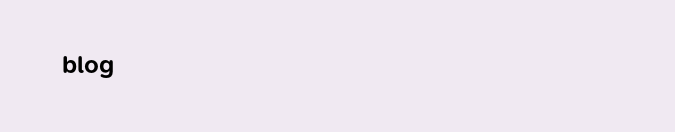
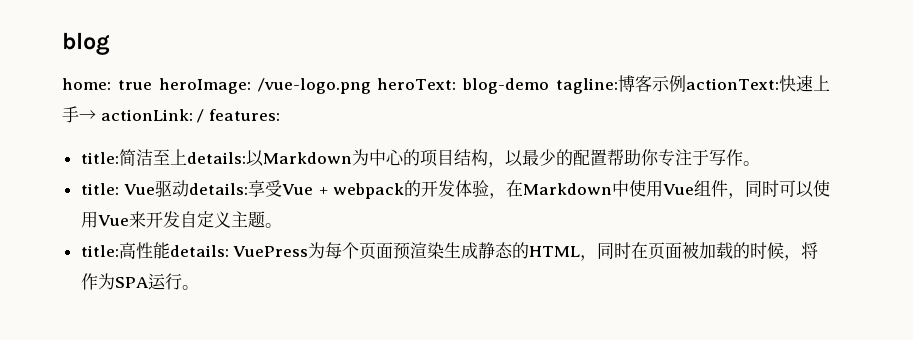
(114, 67) none -> [62,75,830,94] [62,106,280,123] [80,149,760,168] [80,180,830,199] [80,211,282,228] [80,242,819,261] [80,273,199,290] // home: true heroImage: /vue-logo.png heroText: blog-demo tagline:博客示例actionText:快速上手→ actionLink: / features: // title:简洁至上details:以Markdown为中心的项目结构，以最少的配置帮助你专注于写作。 // title: Vue驱动details:享受Vue + webpack的开发体验，在Markdown中使用Vue组件，同时可以使用Vue来开发自定义主题。 // title:高性能details: VuePress为每个页面预渲染生成静态的HTML，同时在页面被加载的时候，将作为SPA运行。

